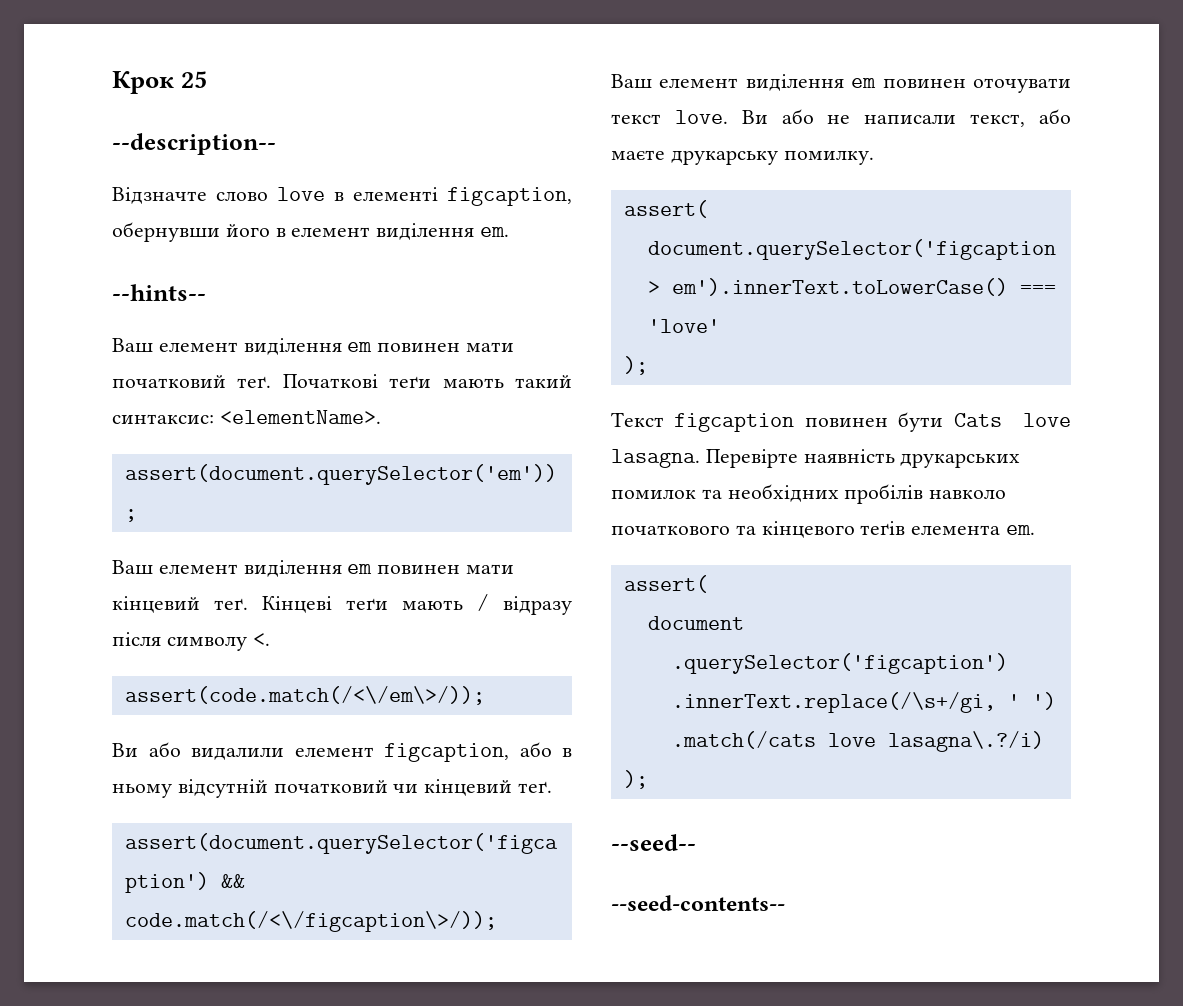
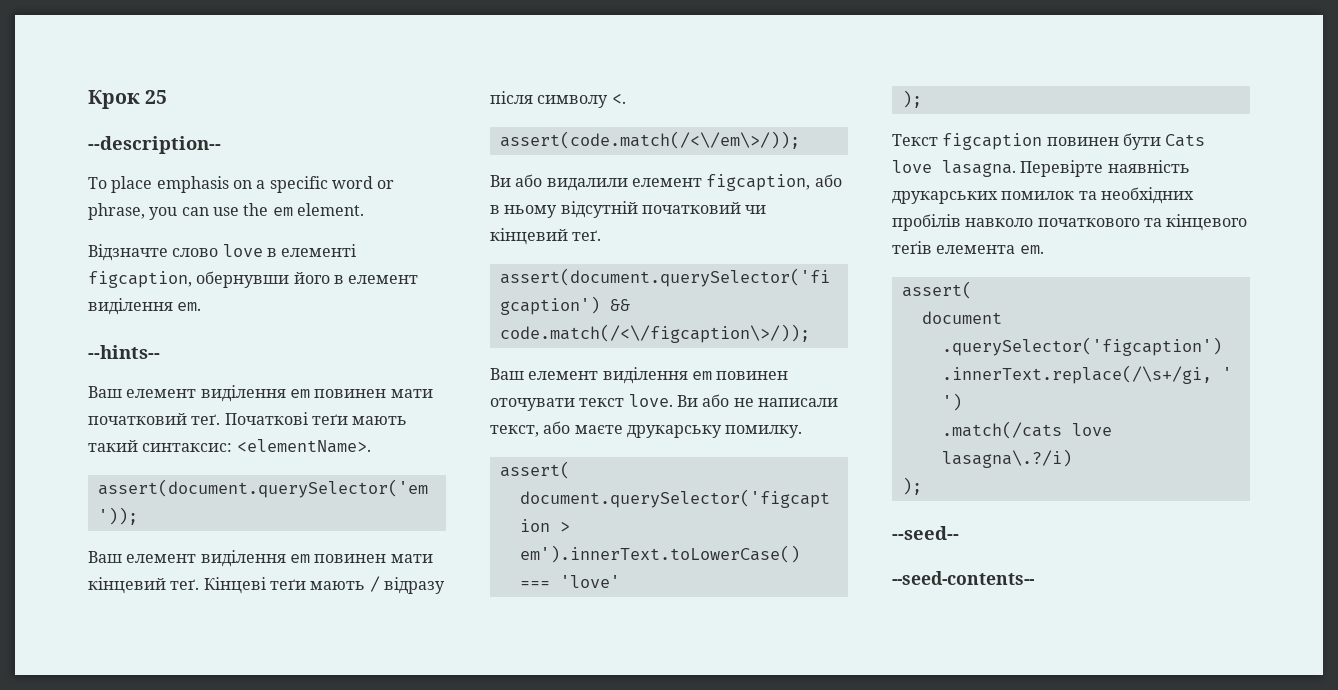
(276, 144) none -> [88,176,395,193] [88,203,364,220] // To place emphasis on a specific word or phrase, you can use the em element.

